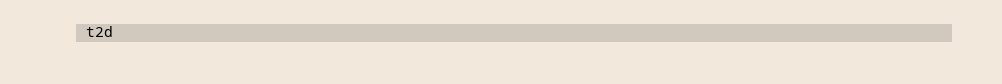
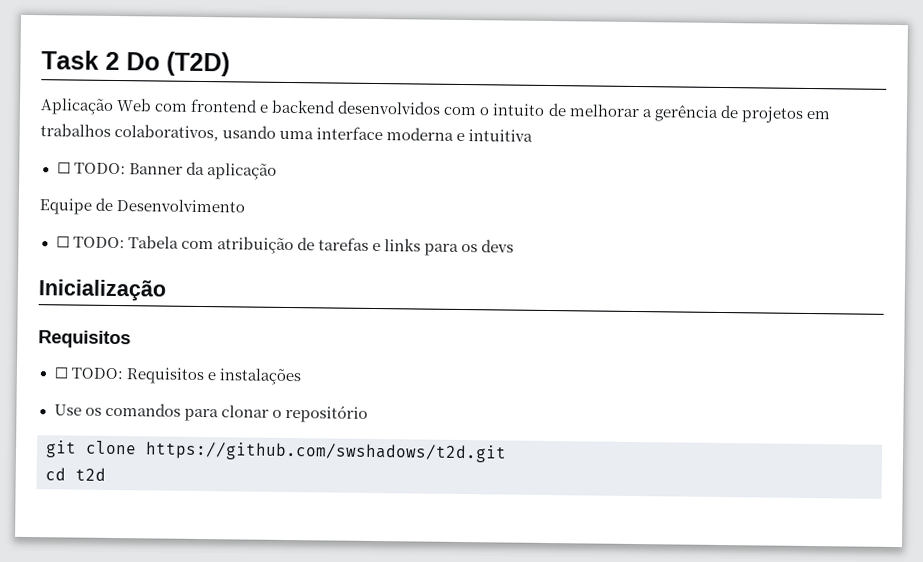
(85, 31) none -> [41,50,230,77] [40,98,830,123] [40,123,534,142] [56,161,277,180] [39,197,246,215] [55,235,515,256] [38,279,166,302] [38,330,131,349] [53,367,301,386] [53,402,368,423] [45,440,507,463] [45,467,66,481] Task 2 Do (T2D) // Aplicação Web com frontend e backend desenvolvidos com o intuito de melhorar a gerência de projetos em trabalhos colaborativos, usando uma interface moderna e intuitiva // ☐ TODO: Banner da aplicação // Equipe de Desenvolvimento // ☐ TODO: Tabela com atribuição de tarefas e links para os devs // Inicialização // Requisitos // ☐ TODO: Requisitos e instalações // Use os comandos para clonar o repositório // git clone https://github.com/swshadows/t2d.git // cd

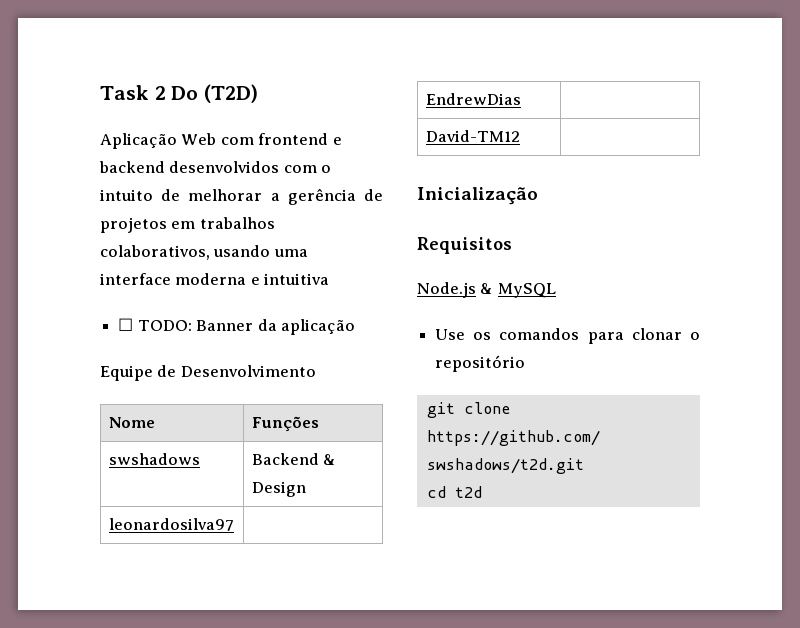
[55,235,515,256] [38,279,166,302] [38,330,131,349] [53,367,301,386] // ☐ TODO: Tabela com atribuição de tarefas e links para os devs // Inicialização // Requisitos // ☐ TODO: Requisitos e instalações -> [108,417,155,428] [251,416,319,432] [108,453,200,465] [251,453,337,465] [251,481,306,497] [108,518,234,531] [425,93,521,105] [425,130,520,142] [417,187,538,205] [417,237,512,254] [417,282,556,298] // Nome | Funções // swshadows | Backend & Design // leonardosilva97 | // EndrewDias | // David-TM12 | // Inicialização // Requisitos // Node.js & MySQL

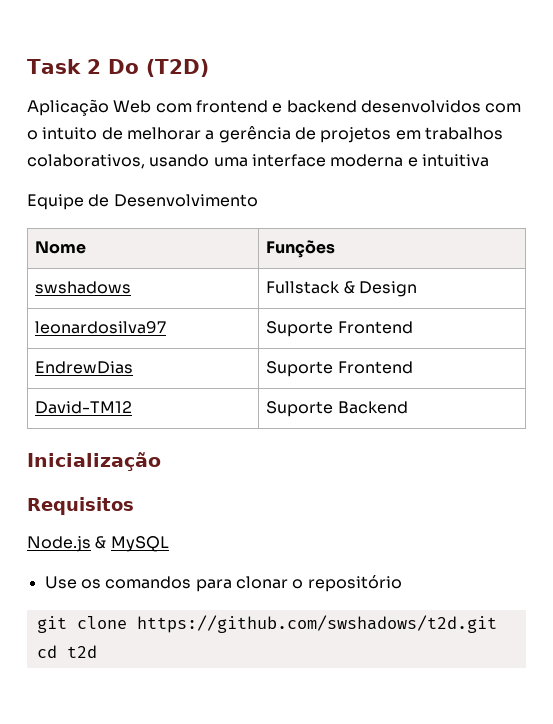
[118,318,355,335] // ☐ TODO: Banner da aplicação -> (489, 160) none
[251,453,319,465] Backend -> [266,281,341,294] Fullstack
(234, 524) none -> [266,321,413,337] Suporte Frontend
(521, 99) none -> [266,361,413,377] Suporte Frontend
(520, 136) none -> [266,401,408,417] Suporte Backend

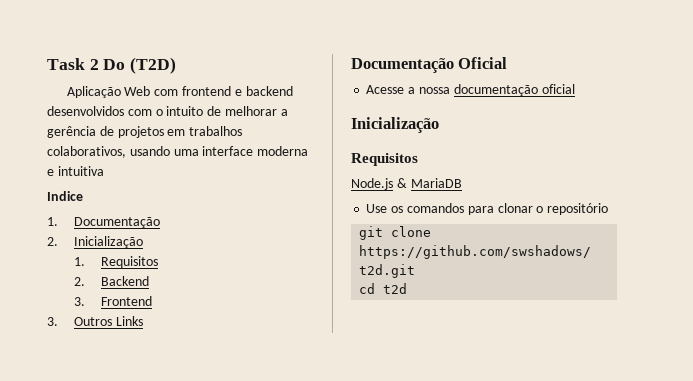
[27,194,258,210] [35,241,87,254] [266,240,336,258] [35,281,132,294] [266,281,417,297] [35,321,167,334] [266,321,413,337] [35,361,134,374] [266,361,413,377] [35,401,133,414] [266,401,408,417] Equipe de Desenvolvimento // Nome | Funções // swshadows | Fullstack & Design // leonardosilva97 | Suporte Frontend // EndrewDias | Suporte Frontend // David-TM12 | Suporte Backend -> [47,191,83,201] [47,217,161,228] [47,236,144,248] [74,256,159,268] [74,276,150,286] [74,296,153,306] [47,316,143,326] [351,57,508,73] [366,84,575,96] Indice // 1. Documentação // 2. Inicialização // 1. Requisitos // 2. Backend // 3. Frontend // 3. Outros Links // Documentação Oficial // Acesse a nossa documentação oficial
[110,536,169,552] MySQL -> [410,178,462,188] MariaDB

